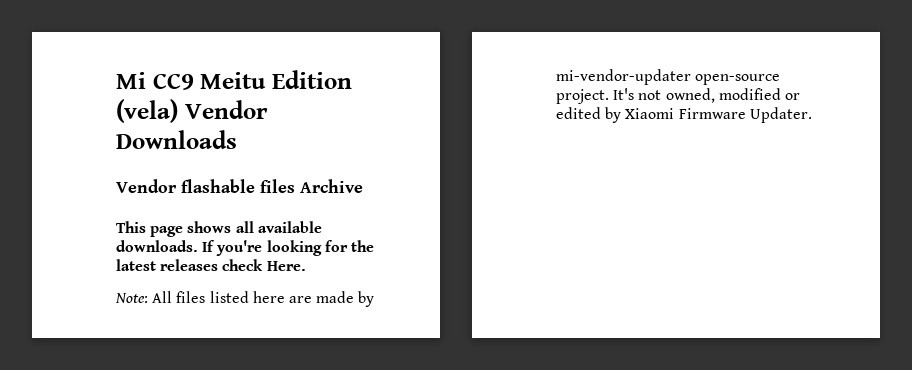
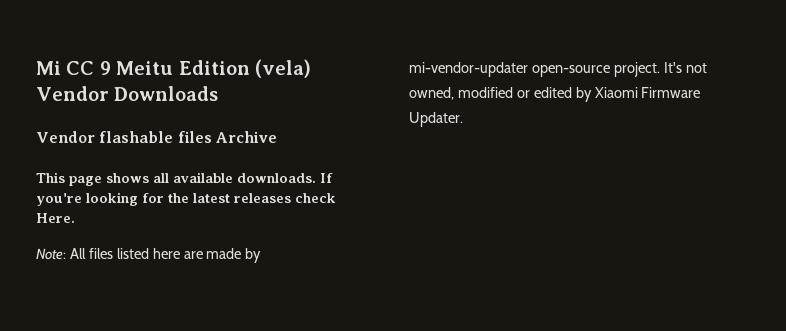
[152,73,194,90] CC9 -> [66,61,111,75] CC 9

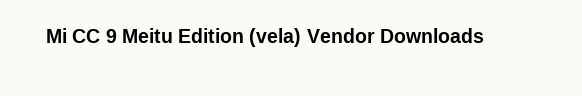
[36,131,277,143] [36,172,333,186] [36,192,336,206] [36,213,75,223] [36,248,262,263] [409,62,707,77] [409,87,701,102] [409,112,463,127] // Vendor flashable files Archive // This page shows all available downloads. If you're looking for the latest releases check Here. // Note: All files listed here are made by mi-vendor-updater open-source project. It's not owned, modified or edited by Xiaomi Firmware Updater. -> (484, 35) none

